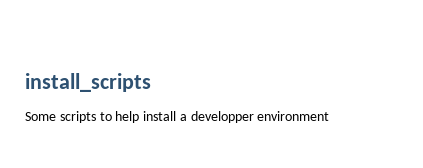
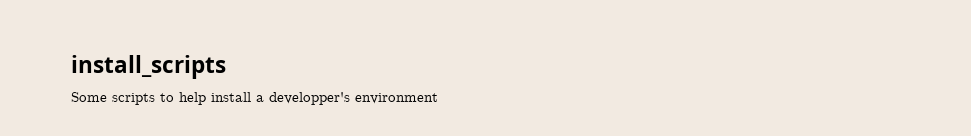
[190,111,254,123] developper -> [269,92,350,105] developper's

